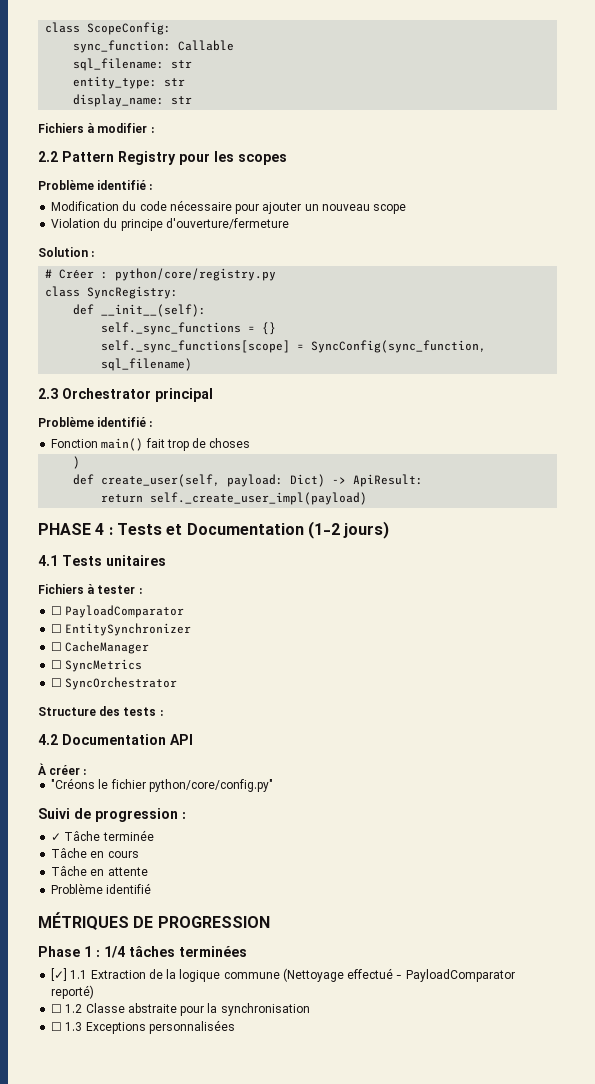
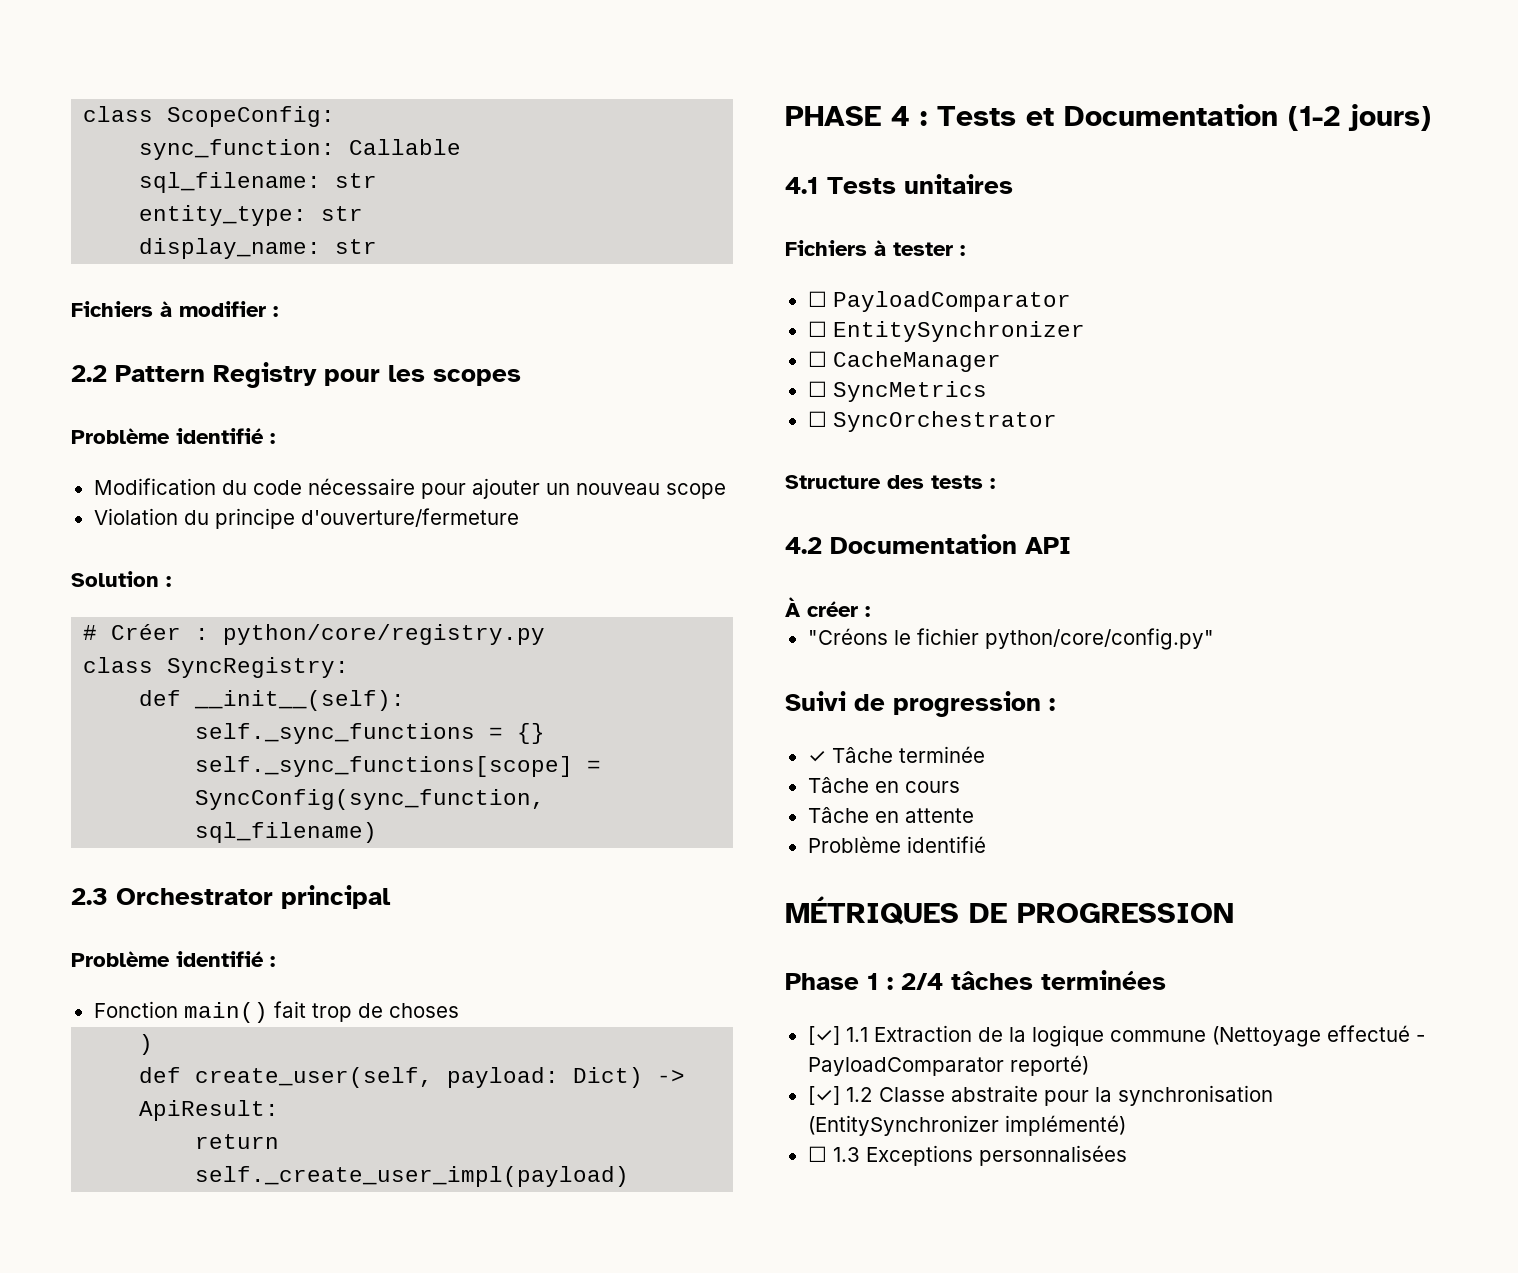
[104,946,125,958] 1/4 -> [901,973,943,990] 2/4
[51,1004,63,1013] ☐ -> [807,1086,840,1105] [✓]
(310, 1009) none -> [807,1115,1126,1136] (EntitySynchronizer implémenté)

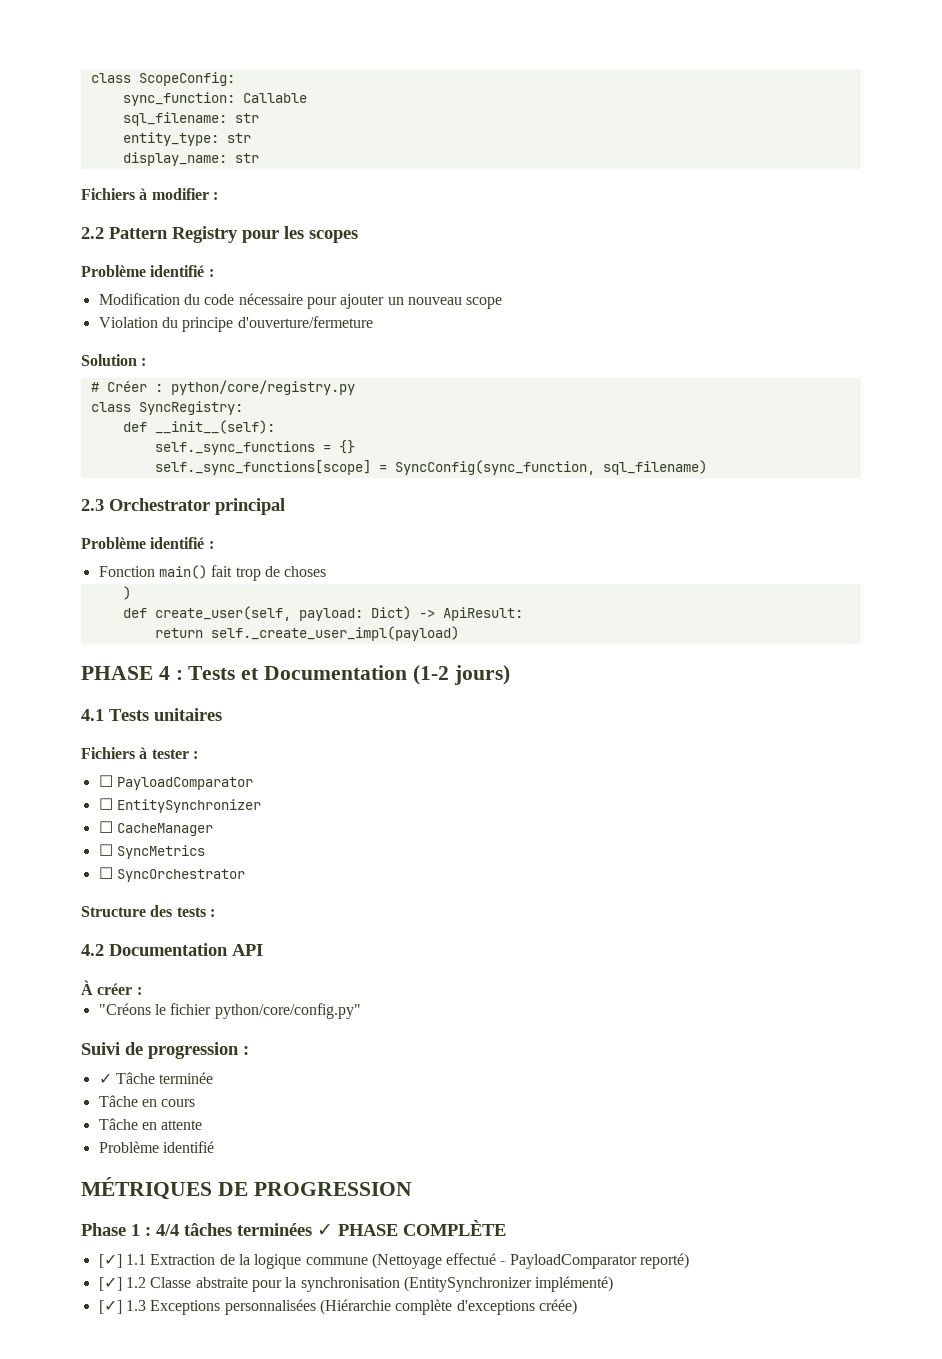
[901,973,943,990] 2/4 -> [156,1224,179,1236] 4/4
(1166, 980) none -> [317,1220,506,1236] ✓ PHASE COMPLÈTE
[807,1146,827,1162] ☐ -> [98,1300,122,1314] [✓]
(1127, 1155) none -> [319,1299,577,1315] (Hiérarchie complète d'exceptions créée)

